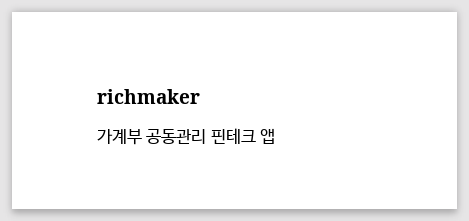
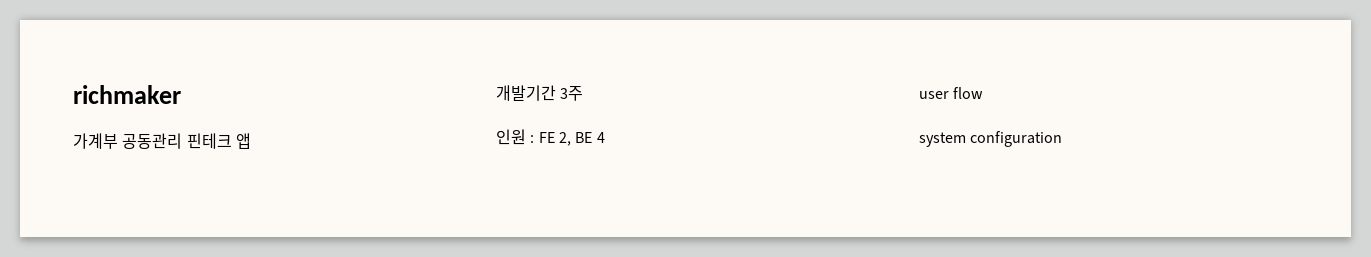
(276, 136) none -> [496,85,584,101] [496,129,605,146] [919,87,984,99] [919,131,1063,147] // 개발기간 3주 // 인원 : FE 2, BE 4 // user flow // system configuration

